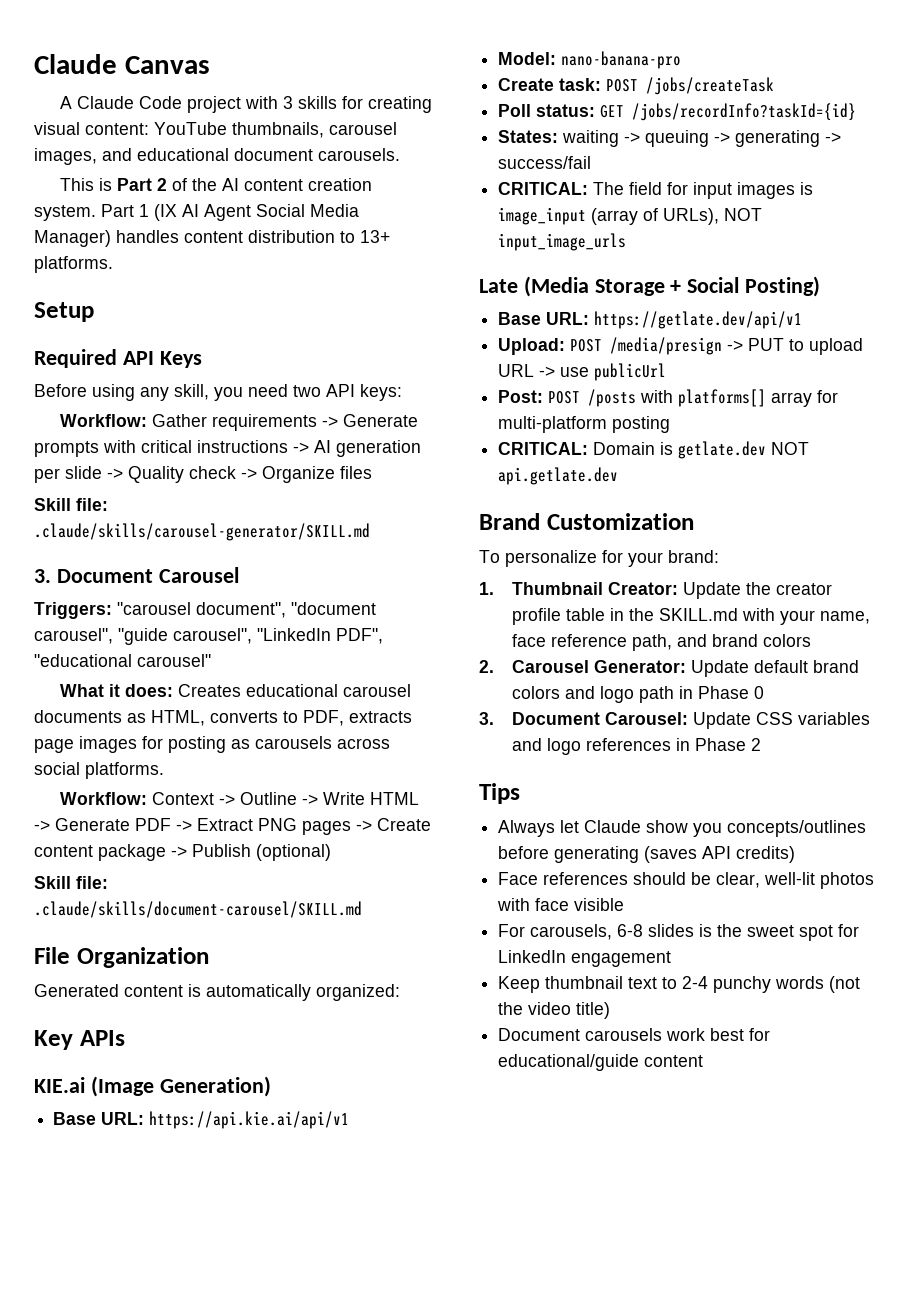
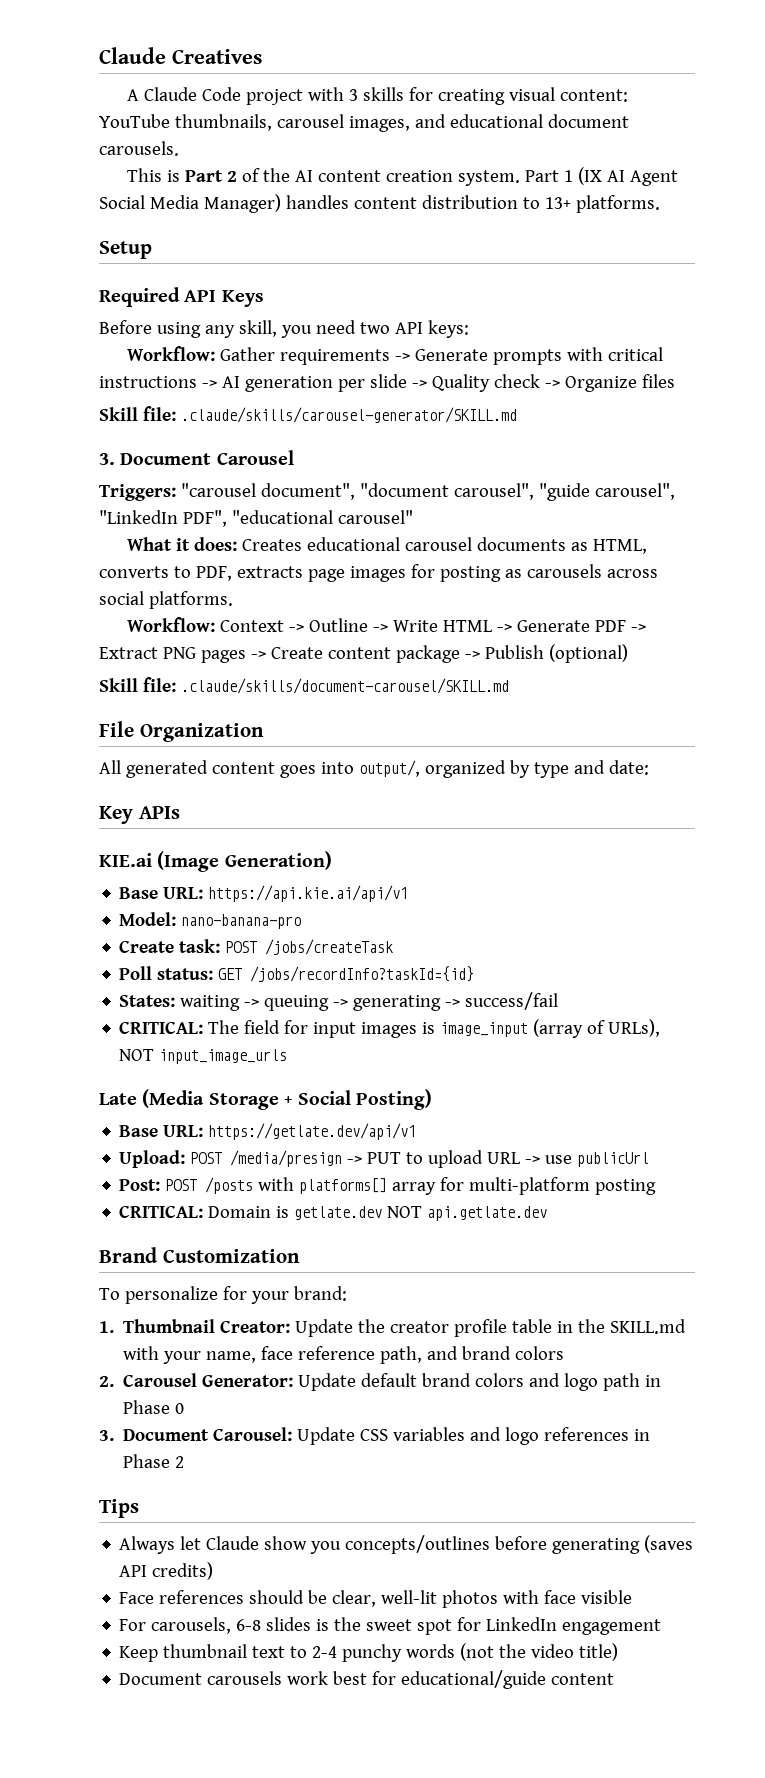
[34,54,210,74] Claude Canvas -> [99,47,262,64] Claude Creatives
[34,984,400,1001] Generated content is automatically organized: -> [99,760,649,778] All generated content goes into output/, organized by type and date:

